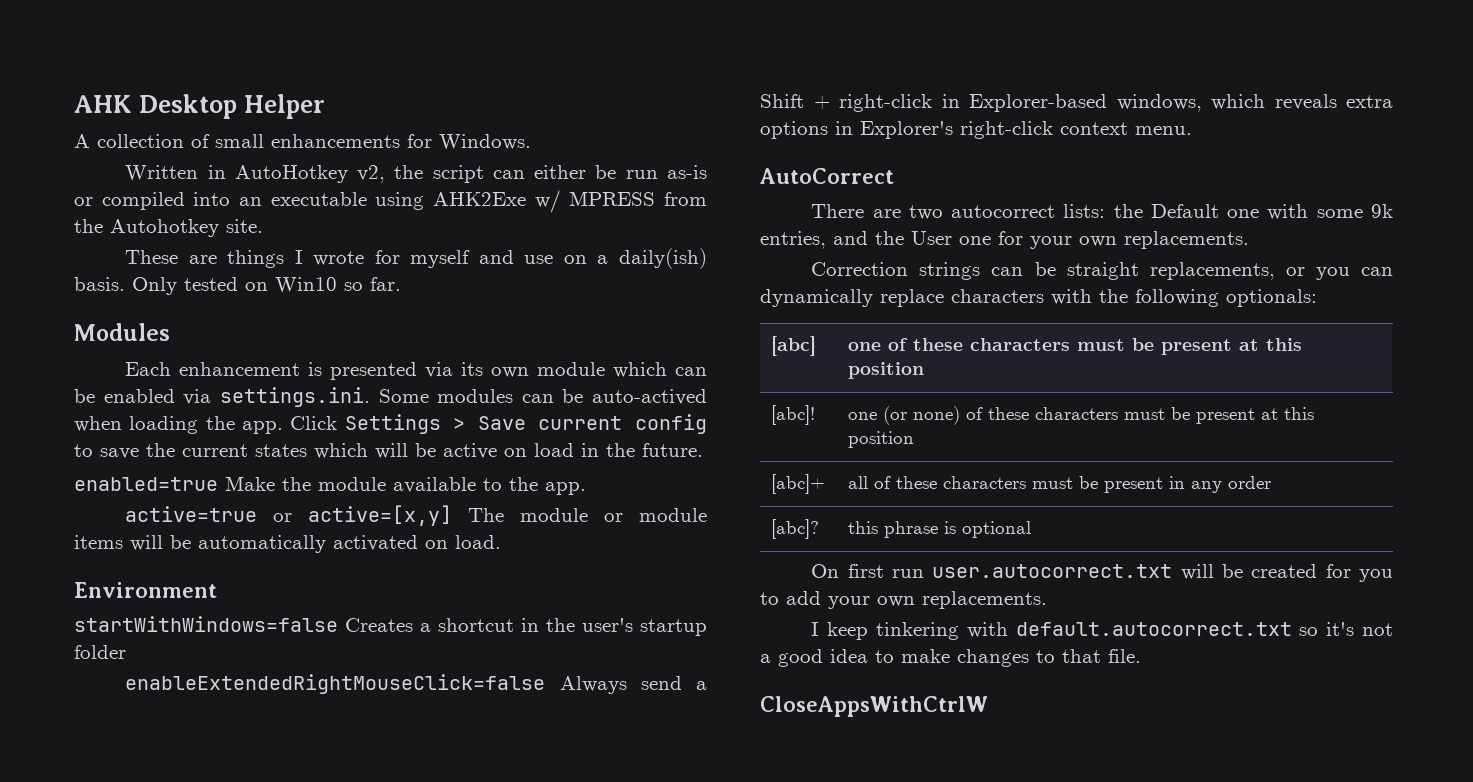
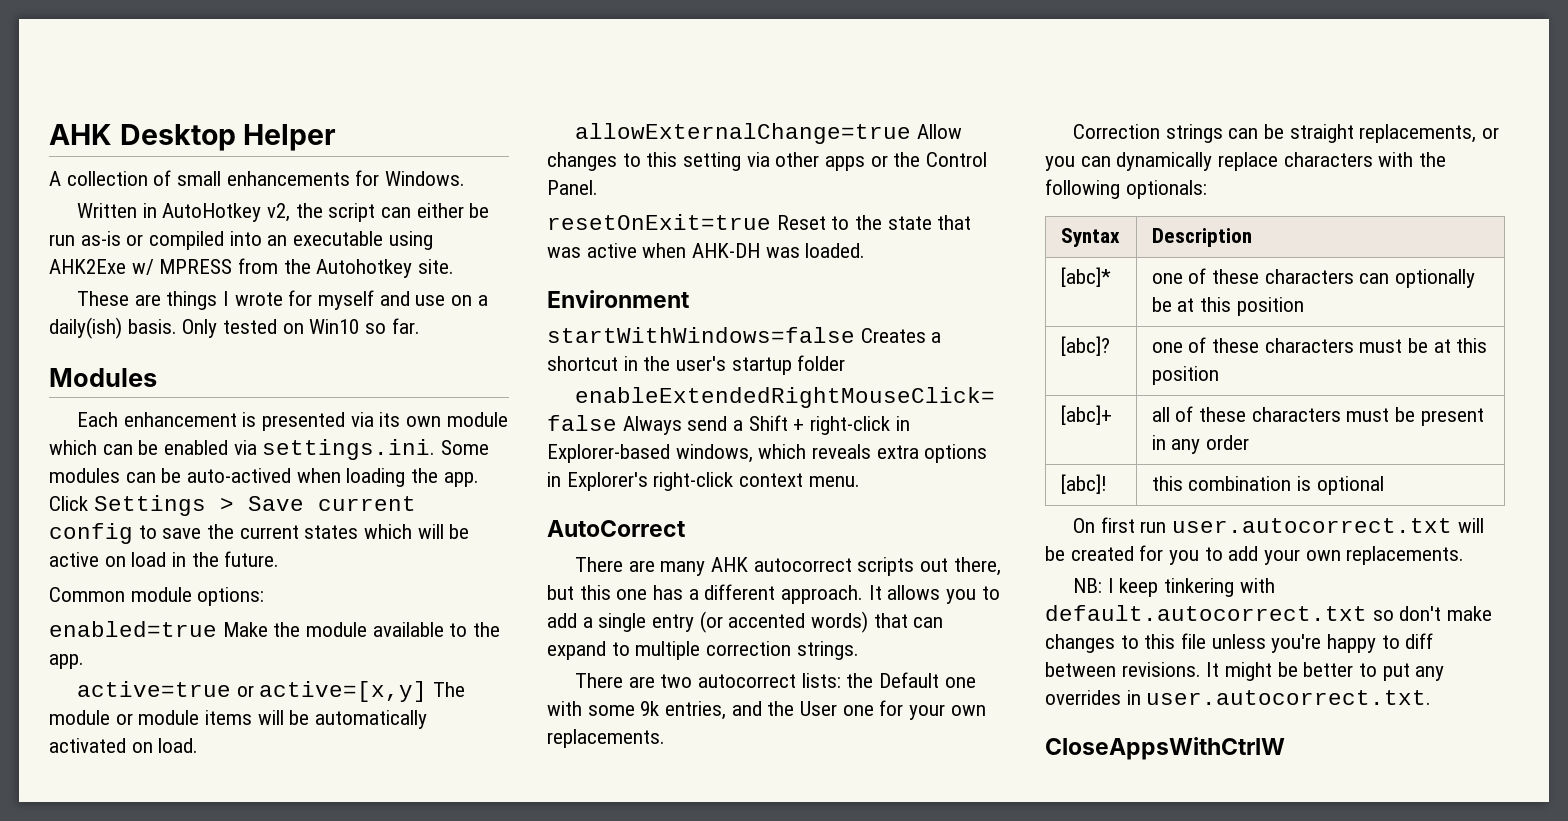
(703, 450) none -> [49,587,265,606] // Common module options:
(501, 542) none -> [575,123,962,144] [547,152,988,171] [547,180,598,195] [547,214,972,230] [547,243,866,258] // allowExternalChange=true Allow changes to this setting via other apps or the Control Panel. // resetOnExit=true Reset to the state that was active when AHK-DH was loaded.
(894, 176) none -> [575,557,1001,576] [547,584,1000,604] [547,611,944,633] [547,641,859,660] // There are many AHK autocorrect scripts out there, but this one has a different approach. It allows you to add a single entry (or accented words) that can expand to multiple correction strings.
[771,336,817,356] [abc] -> [1060,228,1120,247] [1151,228,1252,247] [1060,267,1111,287] [1151,268,1475,288] [1151,297,1304,316] [1060,336,1110,356] Syntax | Description // [abc]* | one of these characters can optionally be at this position // [abc]?
[1161,338,1303,355] [848,362,925,379] [771,405,816,425] [848,406,1256,425] present at this position // [abc]! | one (or none) of these characters must be present -> (1428, 345) none
[771,519,820,539] [848,521,939,538] [abc]? | this phrase -> [1060,474,1107,494] [1151,476,1292,491] [abc]! | this combination
(1047, 600) none -> [1073,578,1103,593] NB:
[1326,622,1393,636] [760,649,1141,667] it's not a good idea to make changes to that file. -> [1399,606,1493,621] [1045,633,1434,653] [1045,662,1445,681] [1045,690,1432,705] don't make changes to this file unless you're happy to diff between revisions. It might be better to put any overrides in user.autocorrect.txt.

